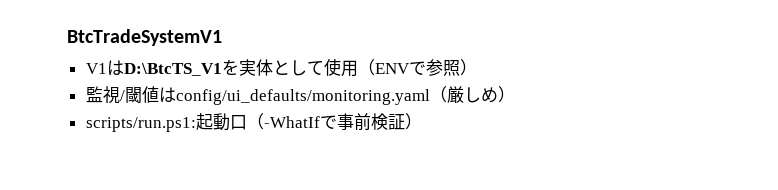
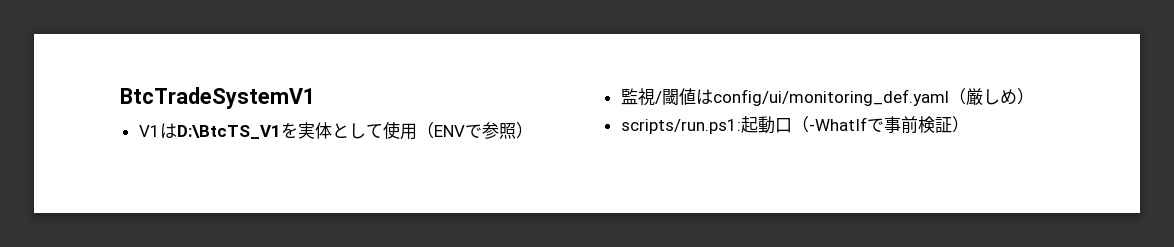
[175,89,430,105] config/ui_defaults/monitoring.yaml -> [712,89,949,106] config/ui/monitoring_def.yaml

